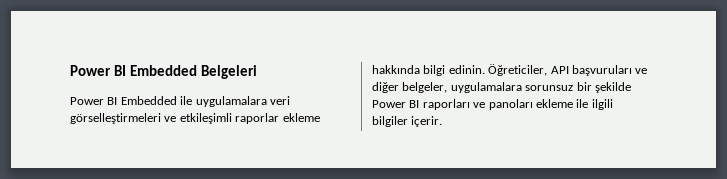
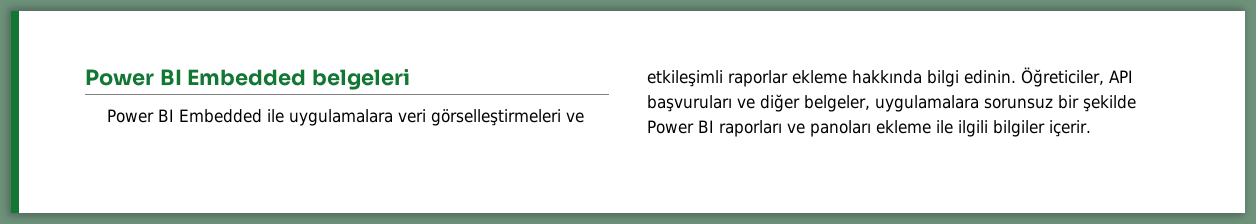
[70,65,257,79] Power BI Embedded Belgeleri -> [85,68,411,90] Power BI Embedded belgeleri

